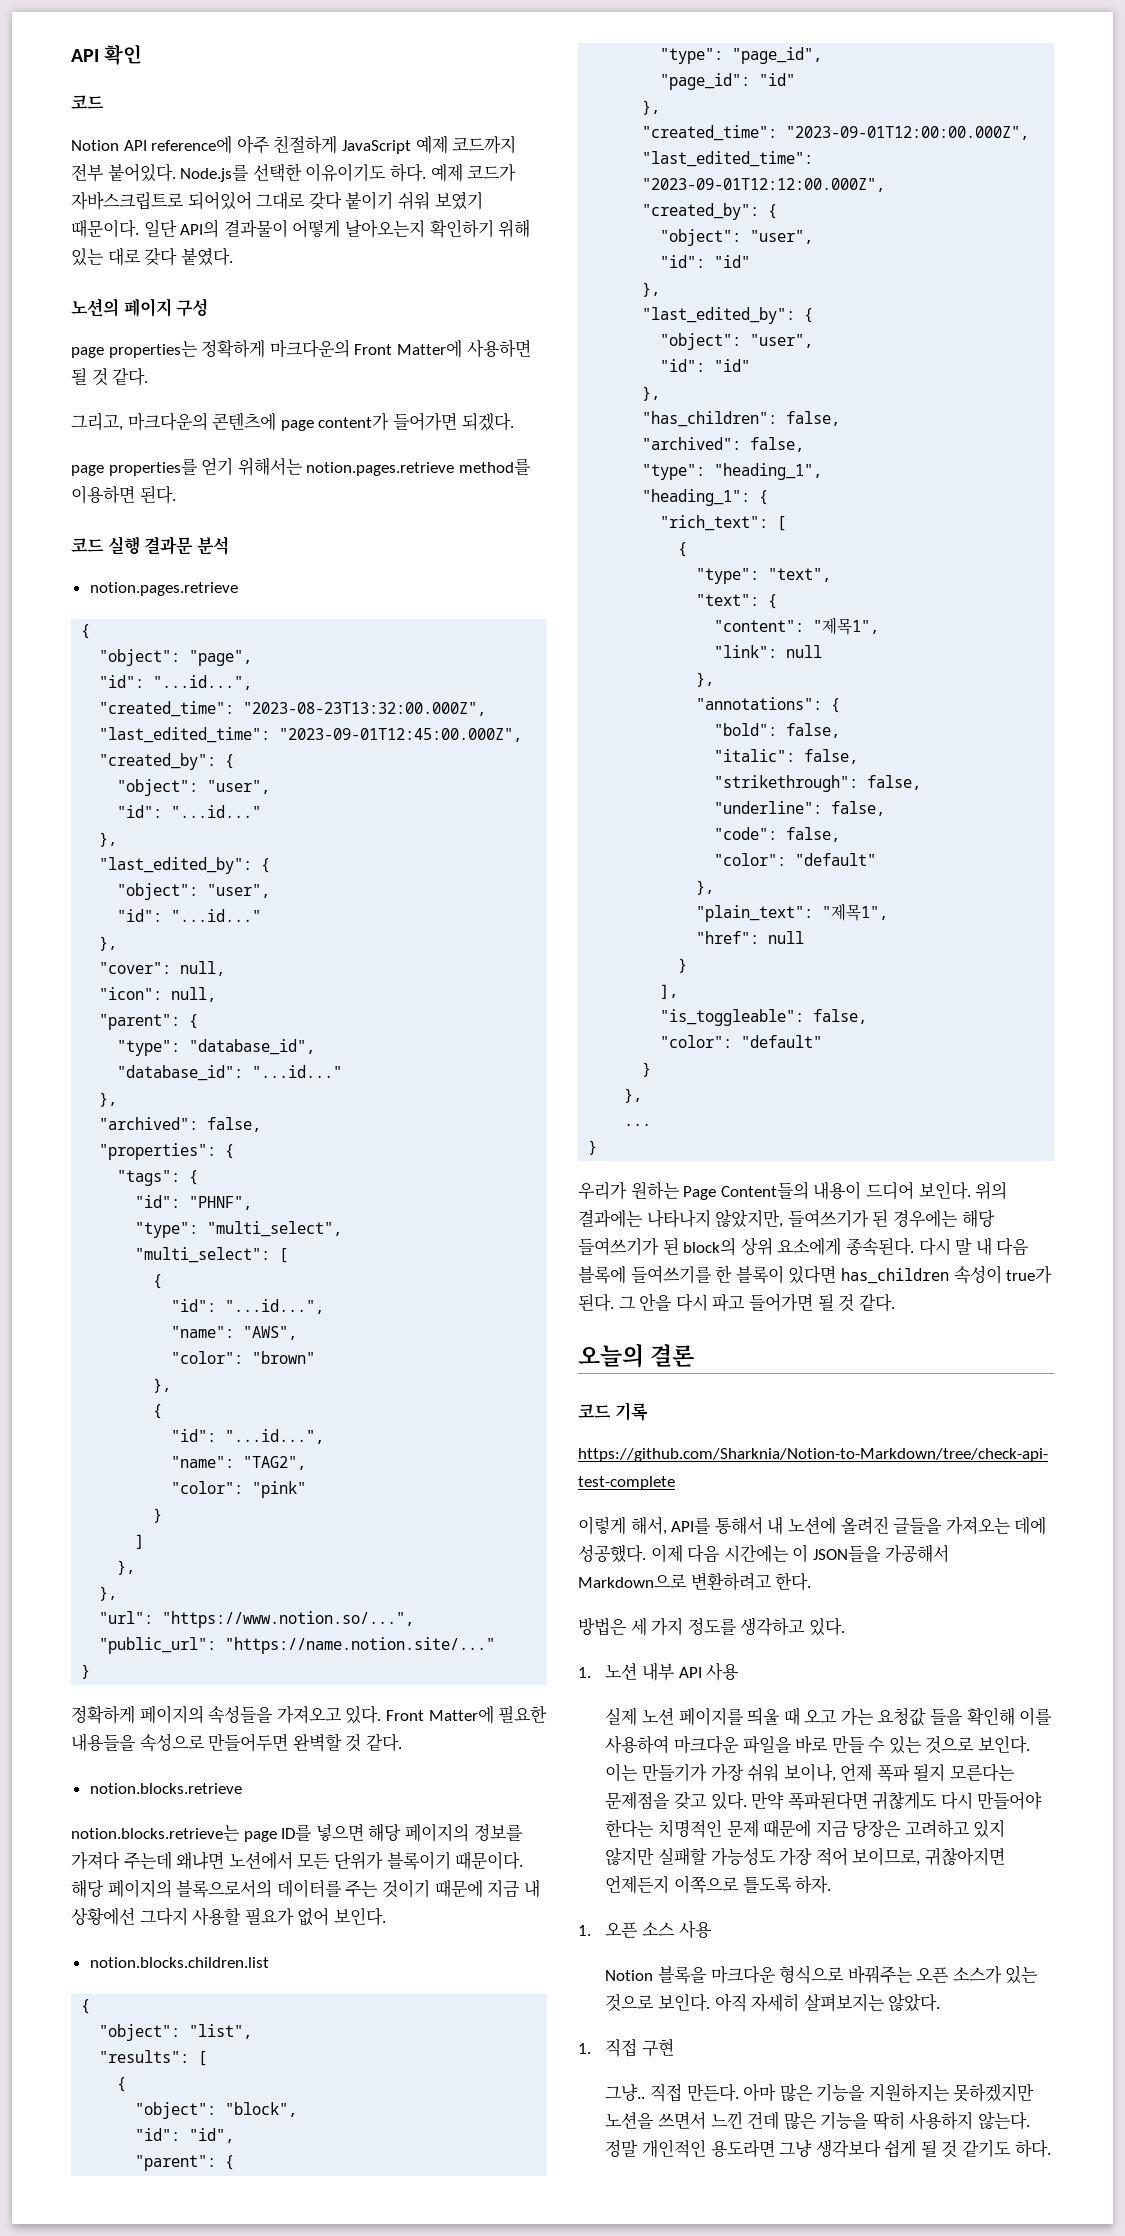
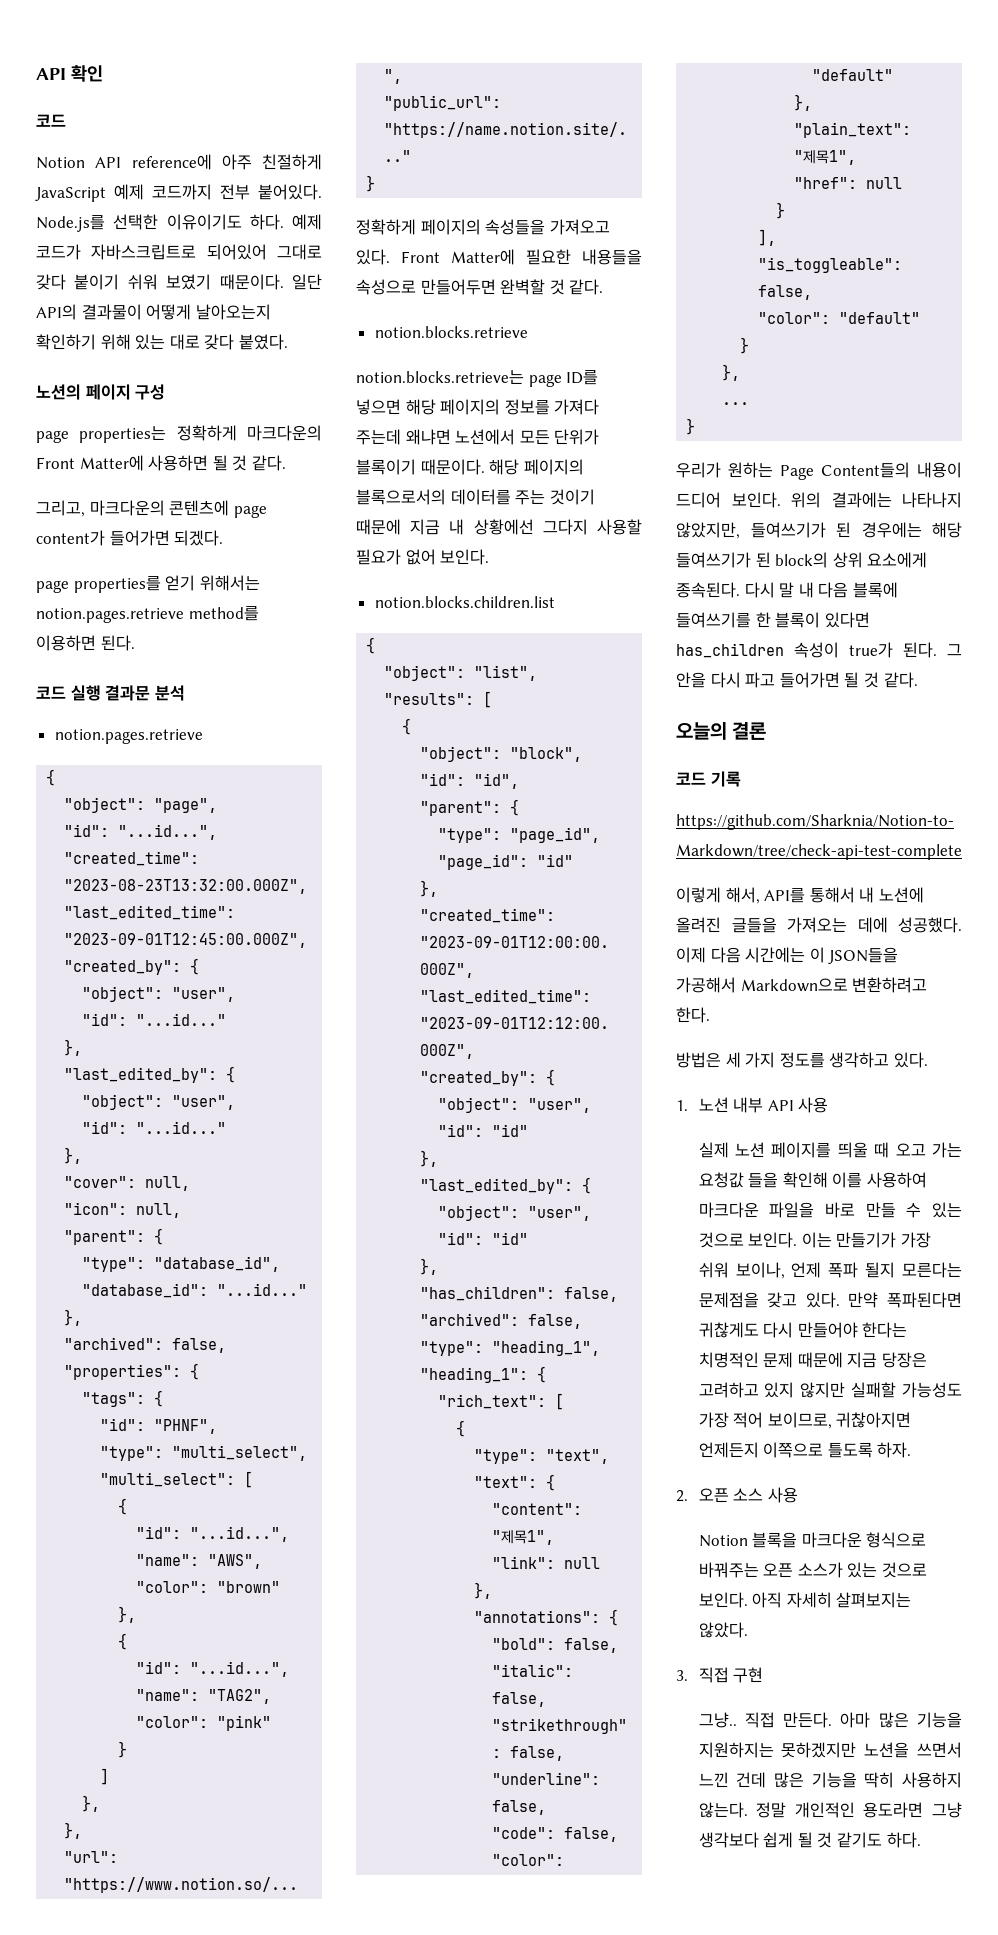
[578,1925,591,1936] 1. -> [676,1490,688,1502] 2.
[578,2043,591,2054] 1. -> [676,1670,688,1681] 3.

